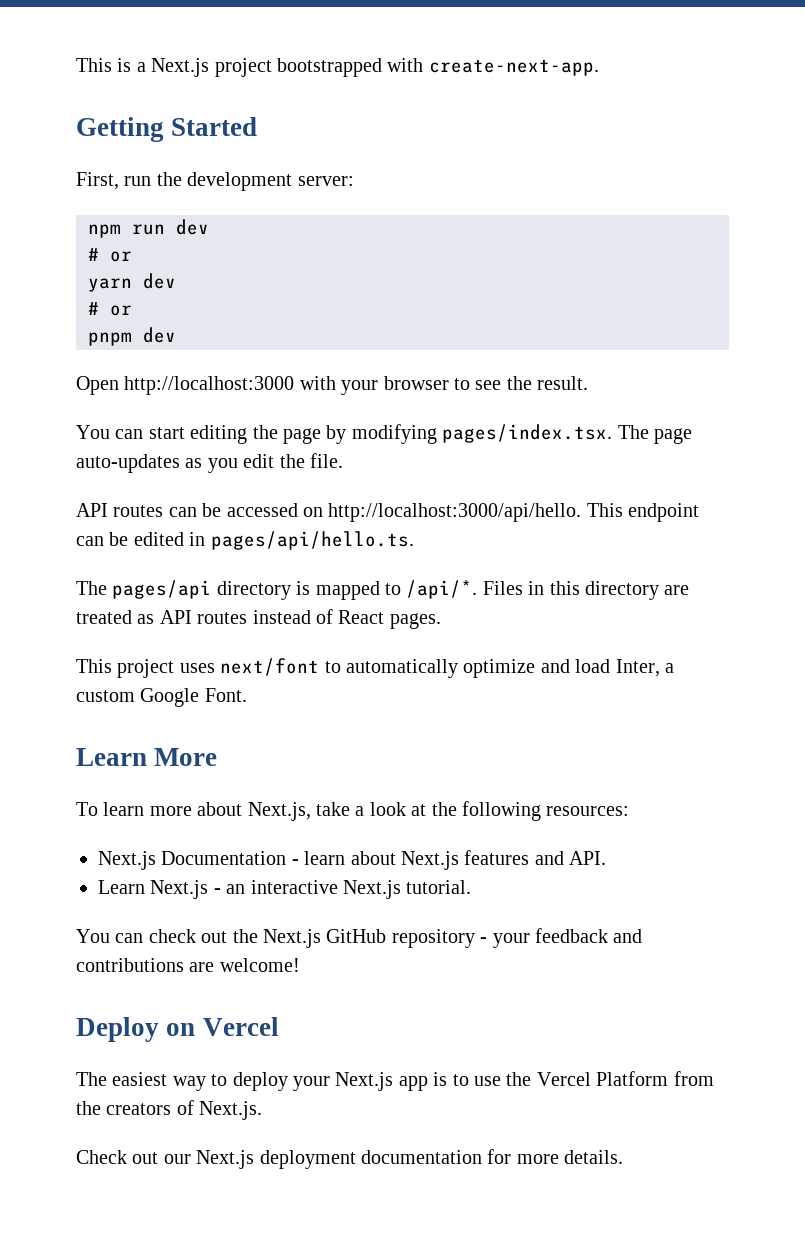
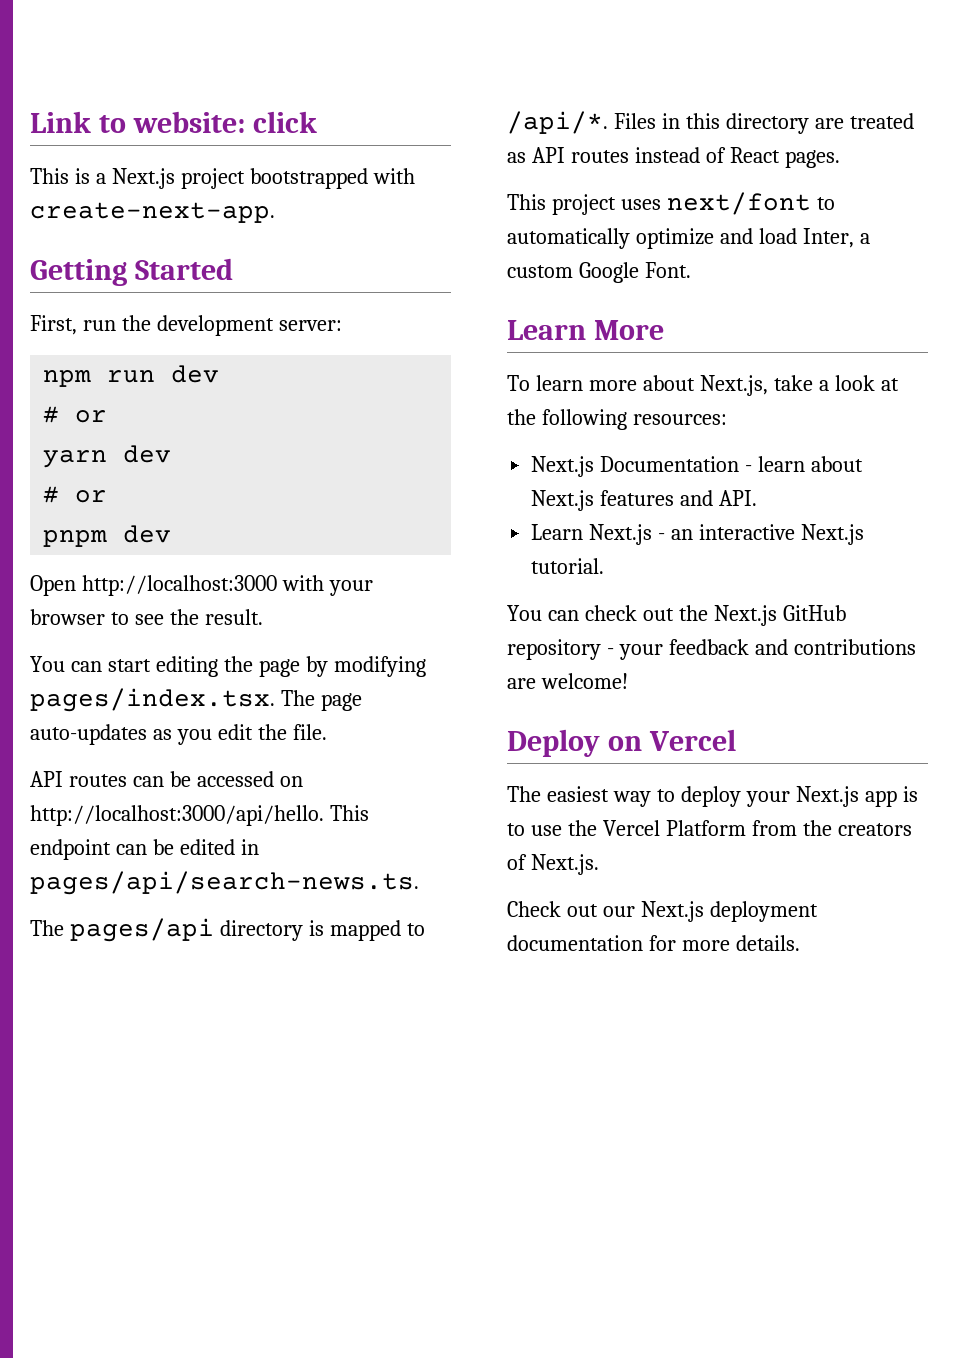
(76, 65) none -> [30,111,317,133] Link to website: click //
[210,531,414,550] pages/api/hello.ts. -> [30,871,419,895] pages/api/search-news.ts.

